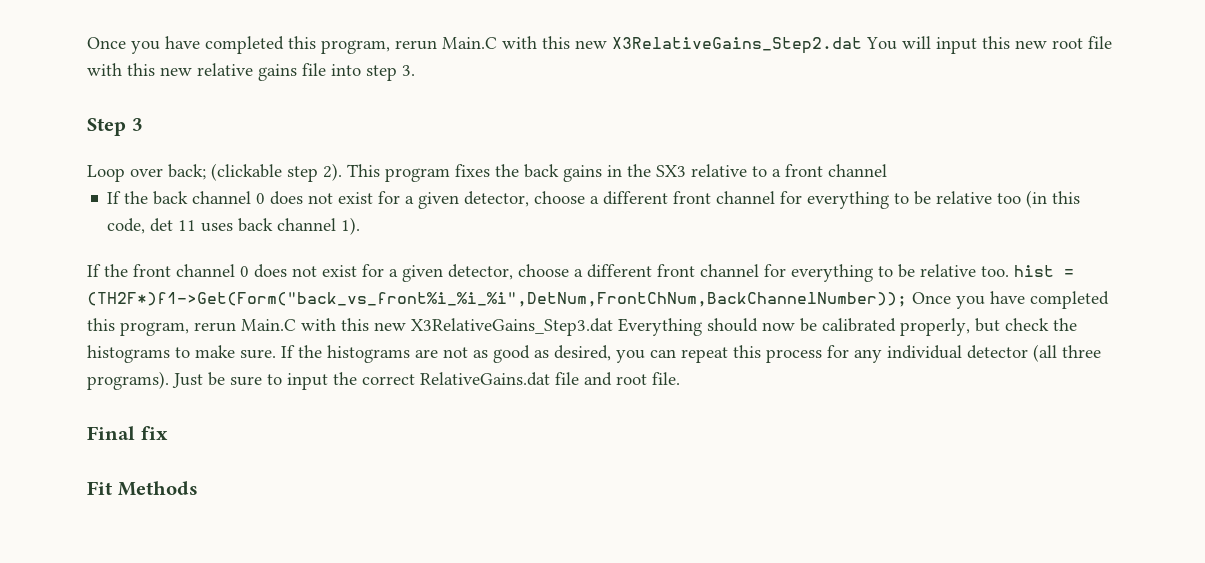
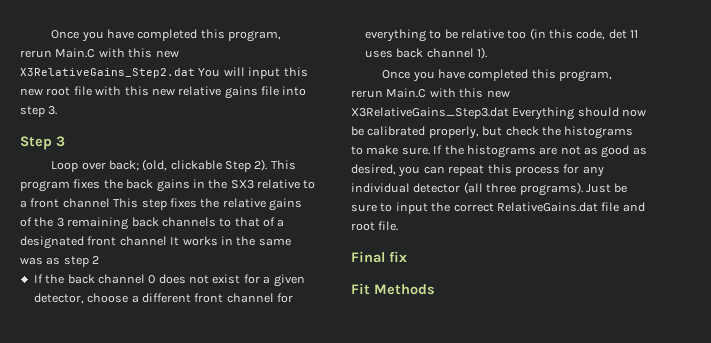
[211,163,318,182] (clickable step -> [142,159,252,172] (old, clickable Step
(887, 170) none -> [113,198,302,211] [20,217,285,230] [20,236,291,249] [20,256,100,267] This step fixes the relative gains of the 3 remaining back channels to that of a designated front channel It works in the same was as step 2
[87,264,1074,282] [87,292,907,307] If the front channel 0 does not exist for a given detector, choose a different front channel for everything to be relative too. hist = (TH2F*)f1->Get(Form("back_vs_front%i_%i_%i",DetNum,FrontChNum,BackChannelNumber)); -> (487, 53) none

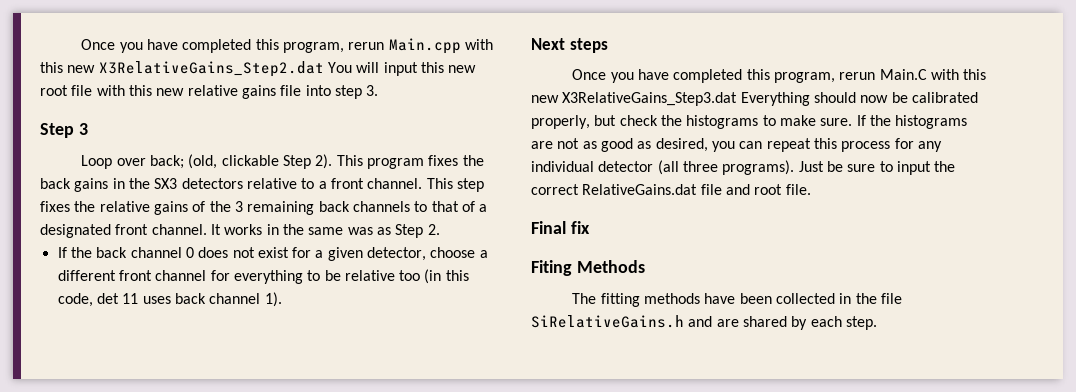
[51,29,282,42] [20,48,96,58] Once you have completed this program, rerun Main.C -> [81,38,461,54] Once you have completed this program, rerun Main.cpp
(254, 184) none -> [181,178,243,189] detectors
[62,198,110,208] channel -> [367,178,423,189] channel.
[119,236,167,246] channel -> [151,224,207,235] channel.
[63,256,100,267] step 2 -> [395,224,440,238] Step 2.
(487, 53) none -> [531,38,608,53] // Next steps
[351,283,370,295] Fit -> [531,260,572,276] Fiting
(435, 289) none -> [572,293,902,307] [531,315,877,330] // The fitting methods have been collected in the file SiRelativeGains.h and are shared by each step.

